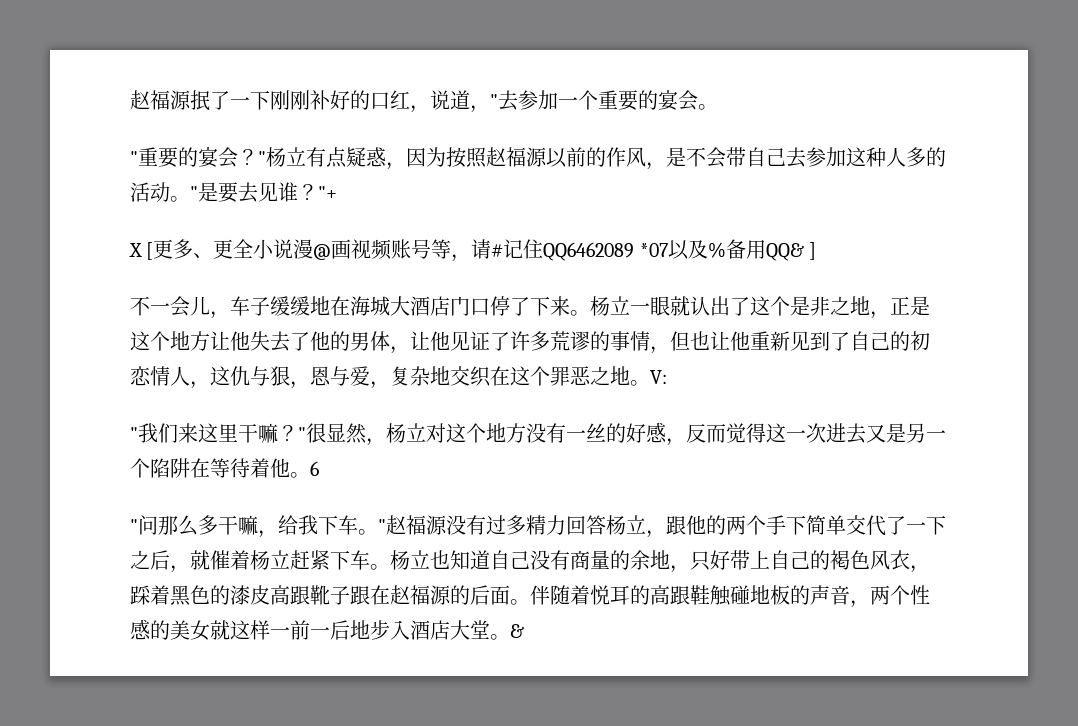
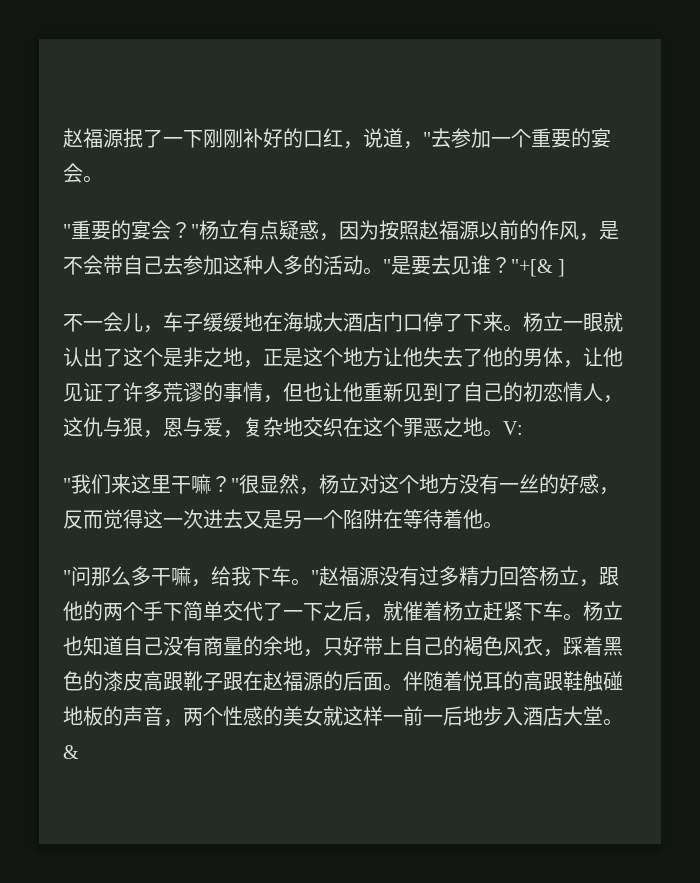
[318,186,337,200] [129,239,804,262] "+ // X [更多、更全小说漫@画视频账号等，请#记住QQ6462089 *07以及%备用QQ& -> [511,259,553,277] "+[&
[310,461,319,476] 6 -> (503, 525) none

